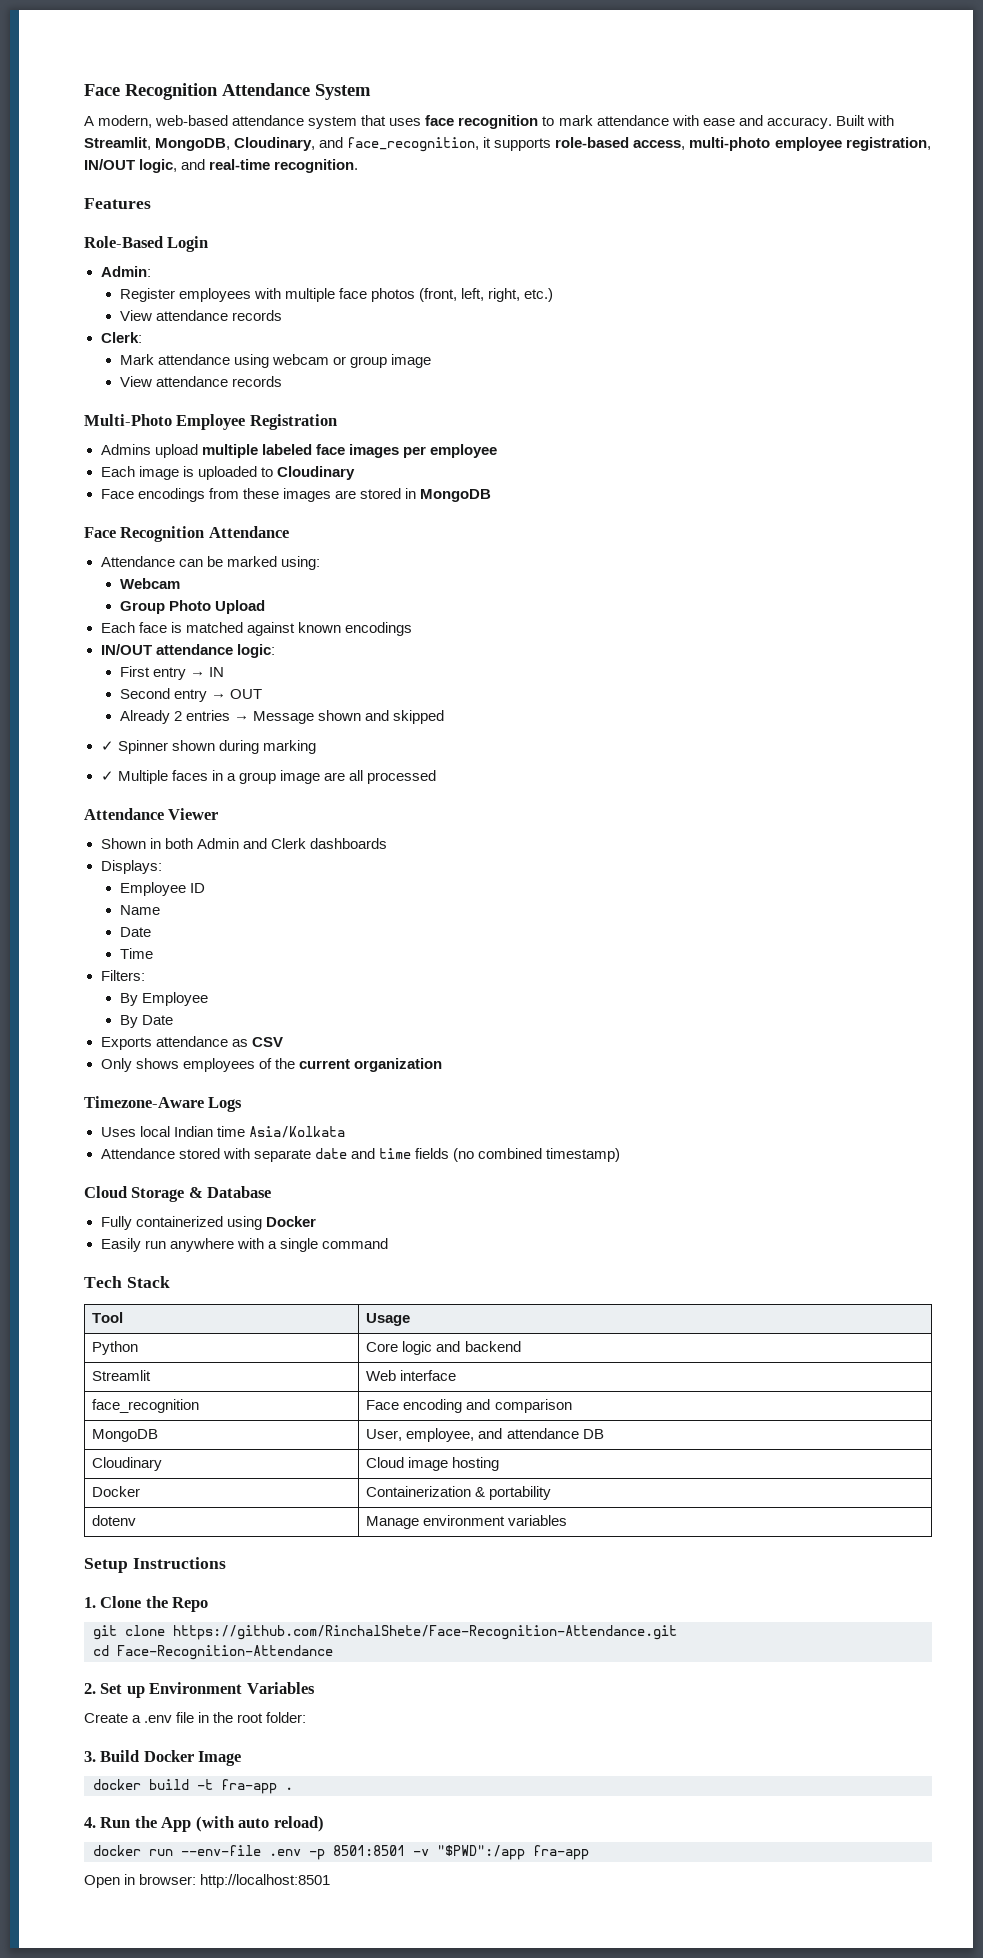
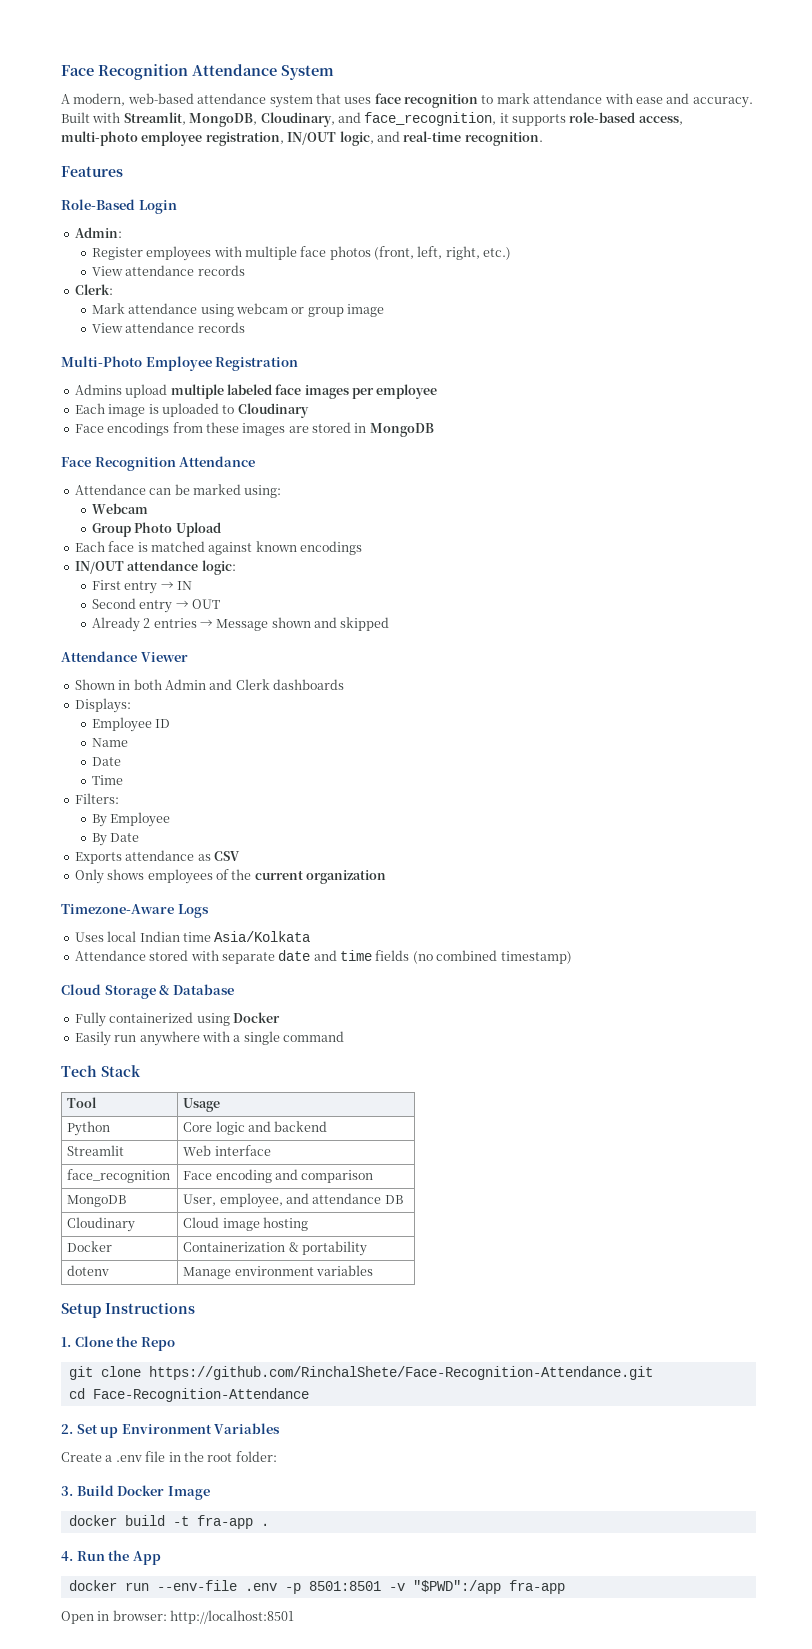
[100,740,316,754] [100,770,436,784] // ✓ Spinner shown during marking // ✓ Multiple faces in a group image are all processed -> (390, 624) none
[195,1816,324,1832] (with auto reload) -> (161, 1558) none

